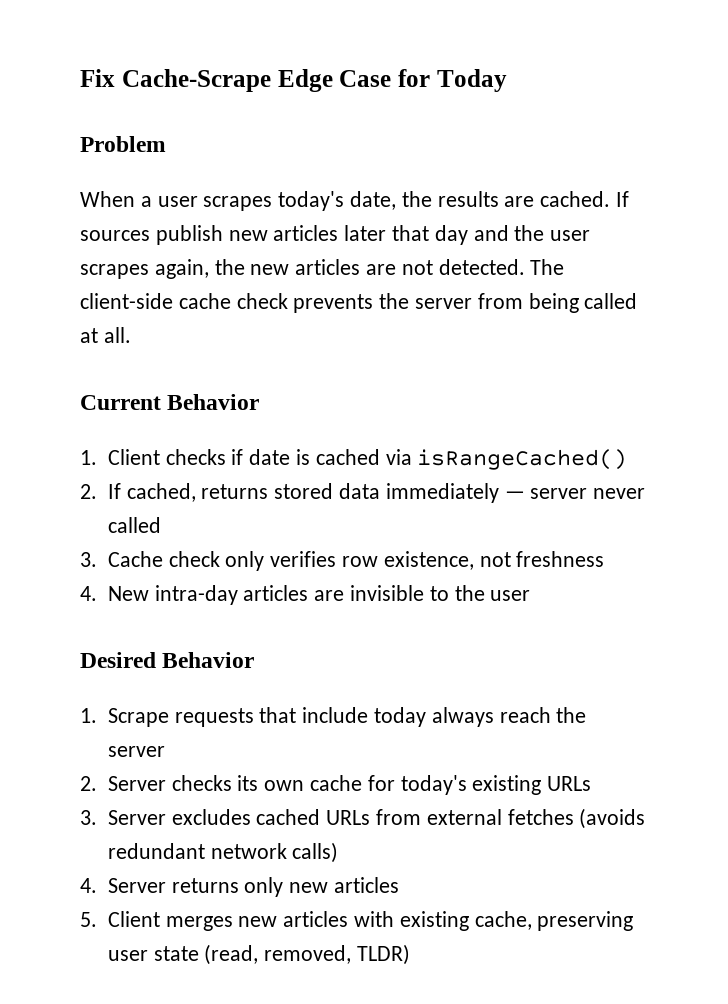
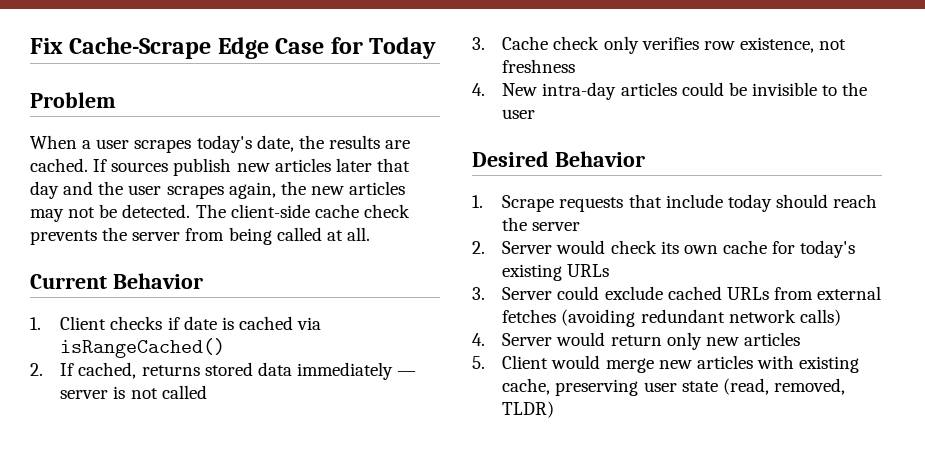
[366,260,433,275] are not -> [30,204,118,222] may not be
[593,488,646,499] never -> [113,386,158,399] is not
[314,590,345,601] are -> [681,82,747,96] could be
[431,707,494,727] always -> [775,194,828,208] should
[171,775,232,791] checks -> [556,240,657,254] would check
[171,809,251,825] excludes -> [557,286,663,300] could exclude
[579,808,646,829] (avoids -> [561,309,636,327] (avoiding
[171,878,239,893] returns -> [556,332,662,346] would return
[165,916,233,931] merges -> [551,355,654,373] would merge

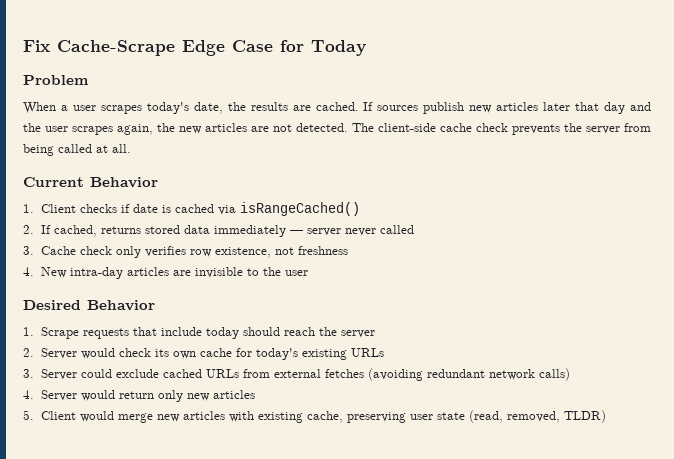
[30,204,118,222] may not be -> [251,124,292,132] are not
[113,386,158,399] is not -> [345,228,377,236] never
[681,82,747,96] could be -> [173,270,192,276] are

